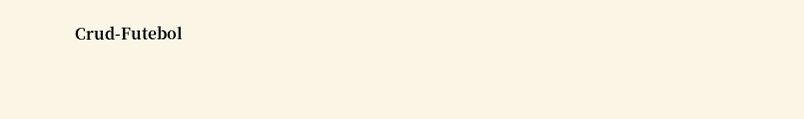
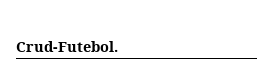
[74,25,183,40] Crud-Futebol -> [16,41,118,52] Crud-Futebol.

